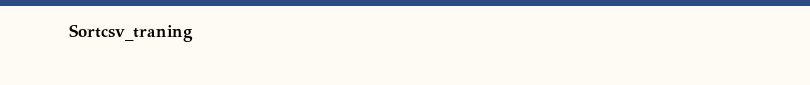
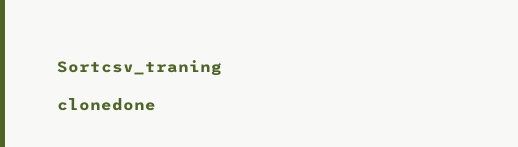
(193, 33) none -> [57,98,156,111] // clonedone

